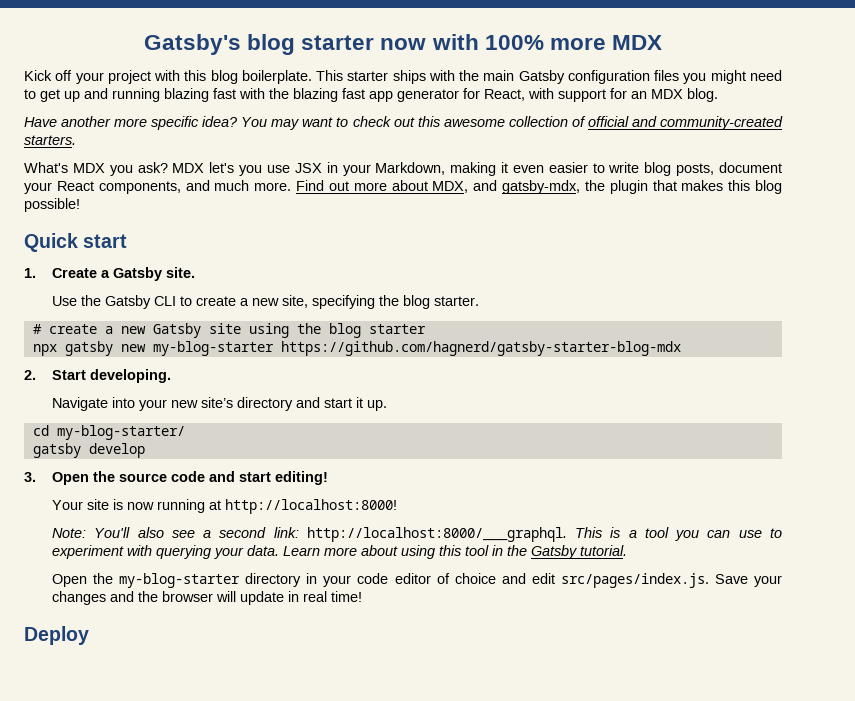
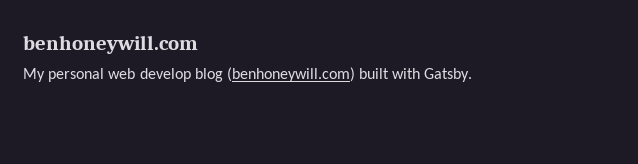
[144,34,662,55] [24,70,782,84] [24,88,718,102] [24,116,783,130] [24,135,76,145] [24,162,783,176] [24,180,783,194] [24,198,80,212] [24,233,128,252] [24,267,196,281] [52,295,480,309] [32,323,426,338] [32,341,681,356] [24,369,172,383] [52,397,388,411] [32,425,185,440] [32,443,145,458] [24,471,329,485] [52,499,398,514] [52,527,783,542] [52,545,628,559] [52,573,782,588] [52,591,363,605] [24,626,89,645] Gatsby's blog starter now with 100% more MDX // Kick off your project with this blog boilerplate. This starter ships with the main Gatsby configuration files you might need to get up and running blazing fast with the blazing fast app generator for React, with support for an MDX blog. // Have another more specific idea? You may want to check out this awesome collection of official and community-created starters. // What's MDX you ask? MDX let's you use JSX in your Markdown, making it even easier to write blog posts, document your React components, and much more. Find out more about MDX, and gatsby-mdx, the plugin that makes this blog possible! // Quick start // 1. Create a Gatsby site. // Use the Gatsby CLI to create a new site, specifying the blog starter. // # create a new Gatsby site using the blog starter // npx gatsby new my-blog-starter https://github.com/hagnerd/gatsby-starter-blog-mdx // 2. Start developing. // Navigate into your new site’s directory and start it up. // cd my-blog-starter/ // gatsby develop // 3. Open the source code and start editing! // Your site is now running at http://localhost:8000! // Note: You'll also see a second link: http://localhost:8000/___graphql. This is a tool you can use to experiment with querying your data. Learn more about using this tool in the Gatsby tutorial. // Open the my-blog-starter directory in your code editor of choice and edit src/pages/index.js. Save your changes and the browser will update in real time! // Deploy -> [23,35,198,54] [23,67,473,82] benhoneywill.com // My personal web develop blog (benhoneywill.com) built with Gatsby.

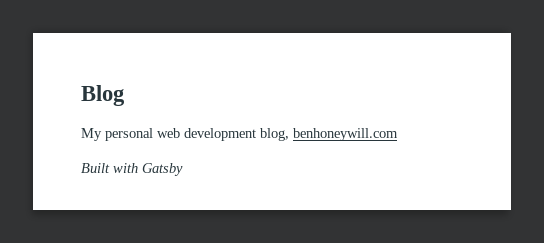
[23,35,198,54] benhoneywill.com -> [81,85,125,106] Blog
[139,67,473,82] develop blog (benhoneywill.com) built with Gatsby. -> [184,128,398,141] [81,163,183,176] development blog, benhoneywill.com // Built with Gatsby

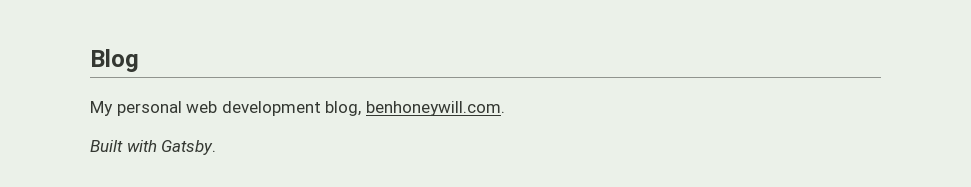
[293,128,398,141] benhoneywill.com -> [365,101,505,116] benhoneywill.com.
[142,163,183,176] Gatsby -> [161,140,217,155] Gatsby.

